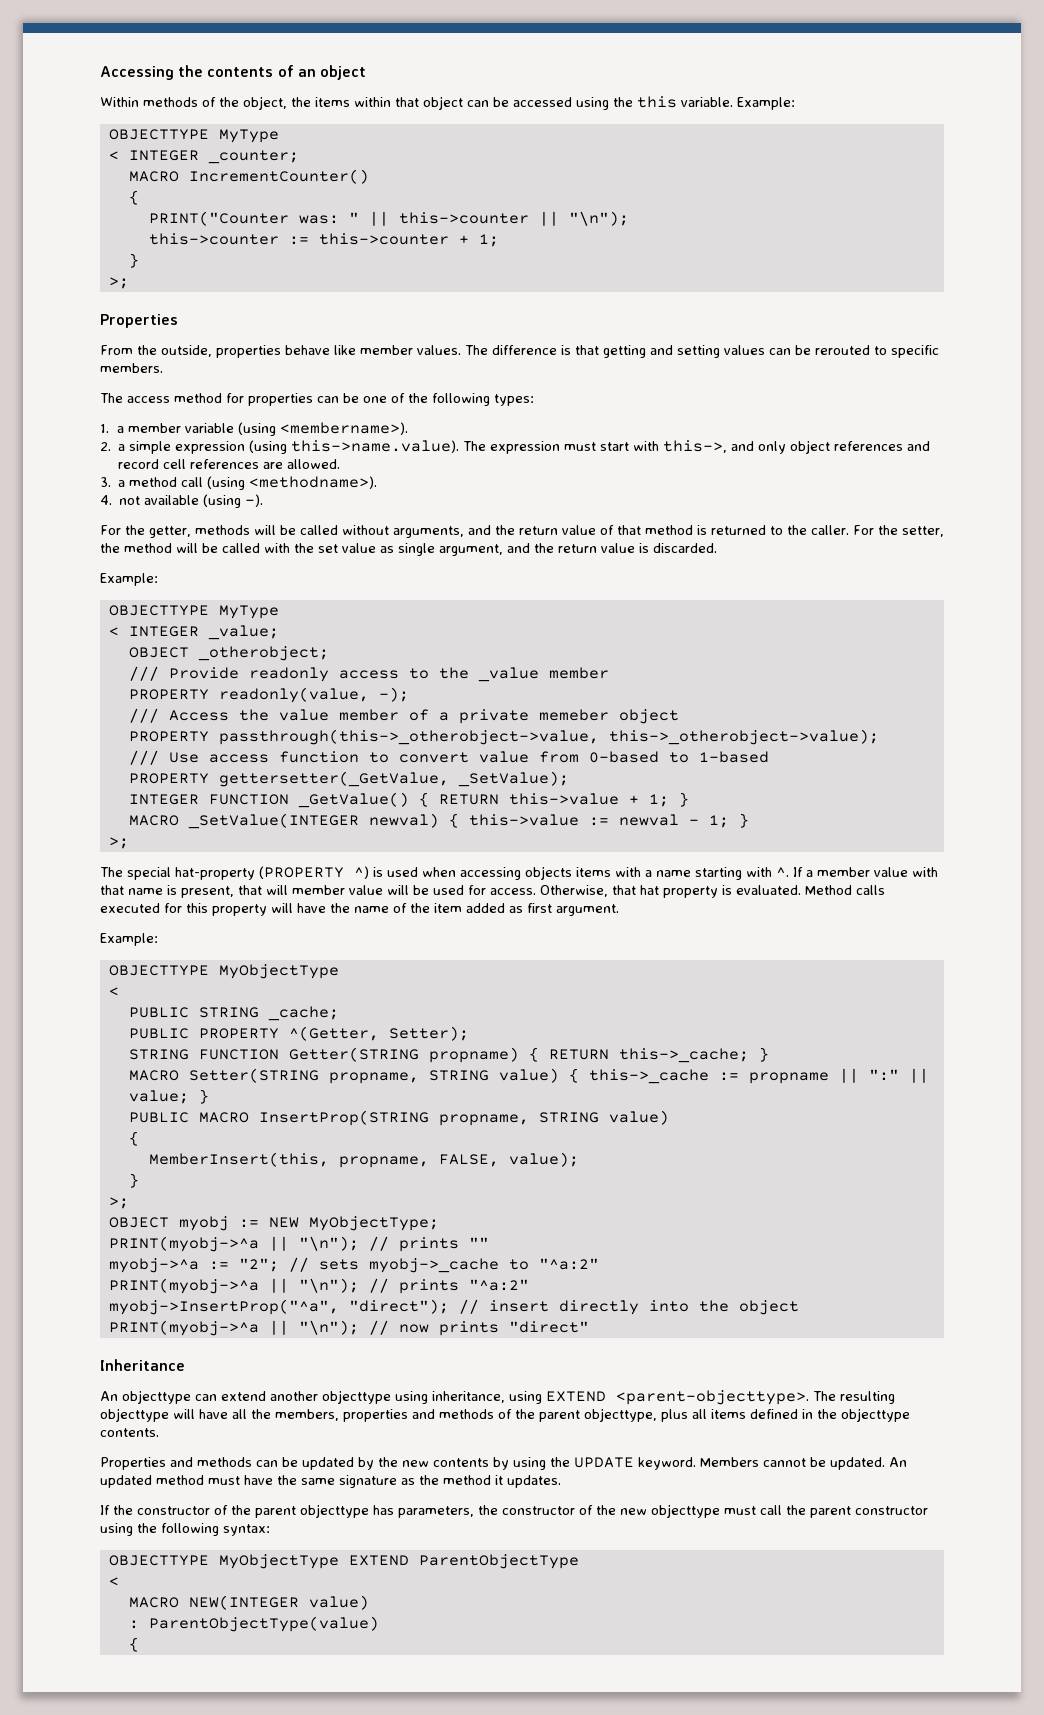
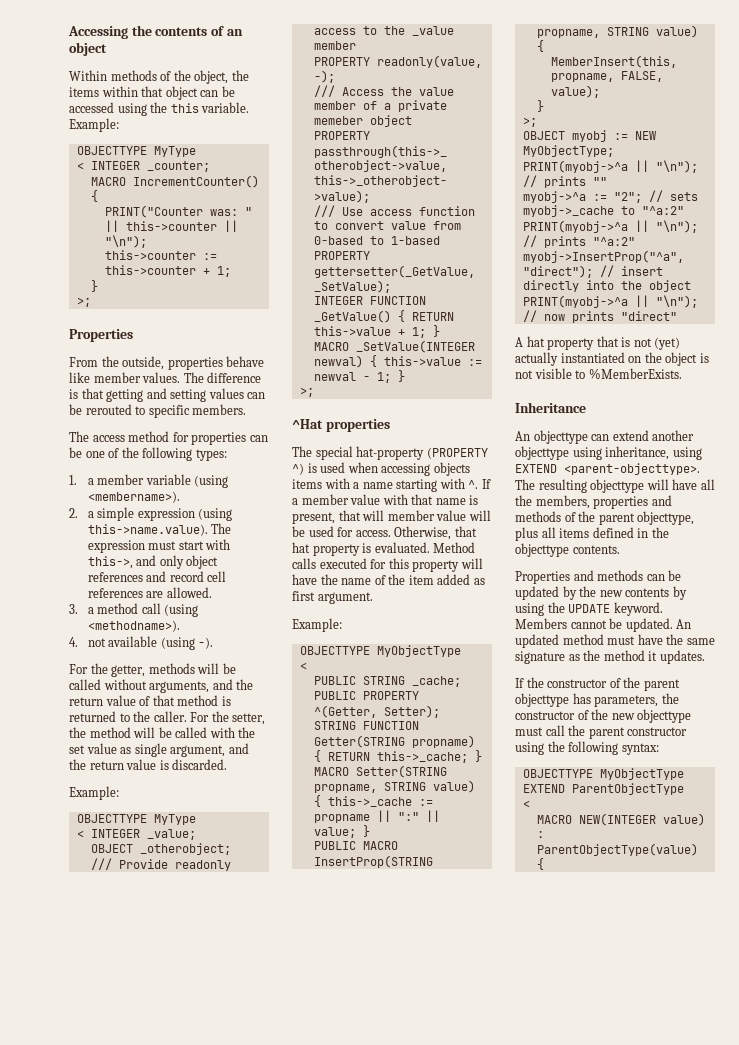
(129, 843) none -> [292,419,390,432] // ^Hat properties
(589, 1327) none -> [515,336,681,350] [515,352,709,366] [515,368,682,379] // A hat property that is not (yet) actually instantiated on the object is not visible to %MemberExists.

